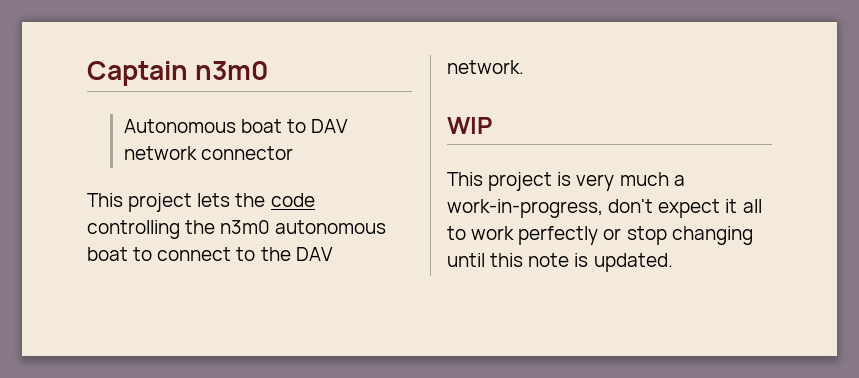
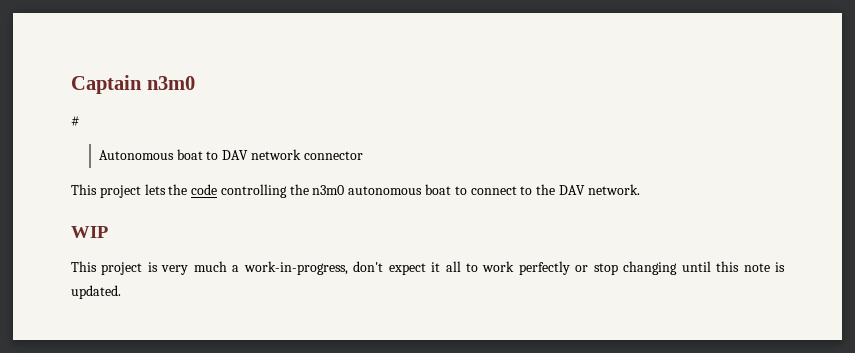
(269, 70) none -> [71,116,80,126] // #

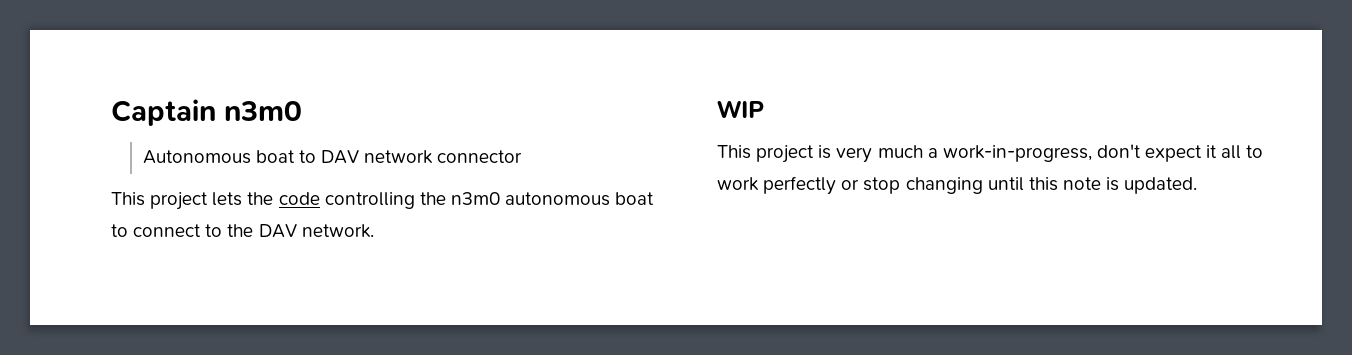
[71,116,80,126] // # -> (302, 111) none

